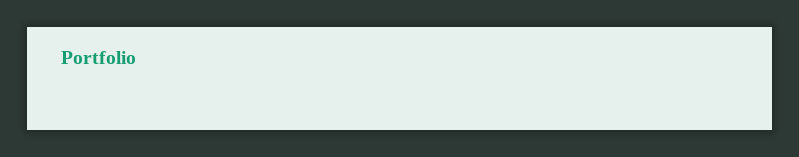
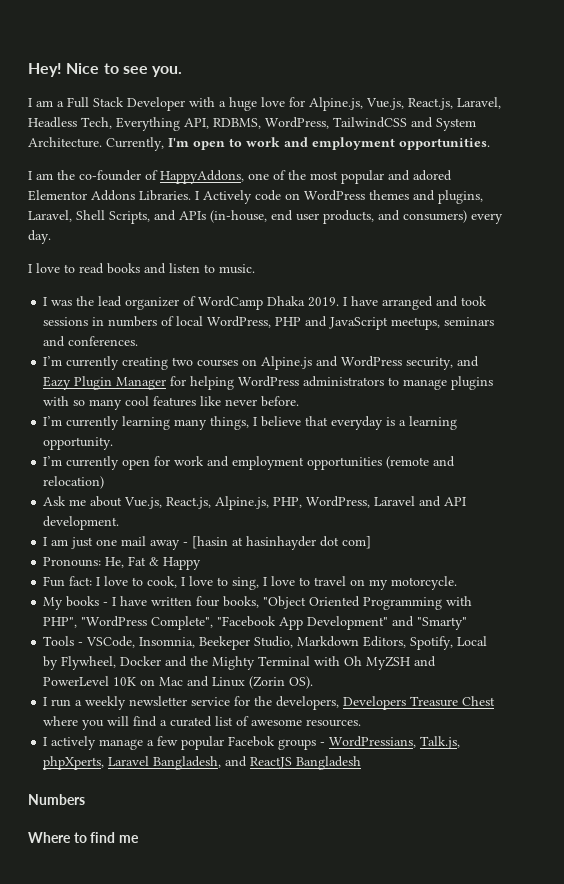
[61,51,136,64] Portfolio -> [28,63,183,77] [28,97,501,111] [28,117,476,131] [28,137,490,151] [28,170,452,184] [28,190,483,204] [28,210,503,224] [28,230,51,244] [28,263,255,274] [43,296,488,310] [43,316,495,330] [43,336,139,347] [43,356,480,370] [43,376,494,390] [43,396,300,410] [43,416,458,430] [43,437,114,450] [43,456,456,470] [43,476,105,489] [43,496,467,510] [43,516,120,530] [43,536,372,550] [43,556,202,570] [43,576,458,590] [43,596,473,610] [43,616,468,630] [43,636,488,650] [43,656,437,670] [43,676,314,689] [43,696,496,710] [43,716,362,730] [43,736,461,750] [43,756,362,770] [28,794,85,805] [28,832,139,843] Hey! Nice to see you. // I am a Full Stack Developer with a huge love for Alpine.js, Vue.js, React.js, Laravel, Headless Tech, Everything API, RDBMS, WordPress, TailwindCSS and System Architecture. Currently, I'm open to work and employment opportunities. // I am the co-founder of HappyAddons, one of the most popular and adored Elementor Addons Libraries. I Actively code on WordPress themes and plugins, Laravel, Shell Scripts, and APIs (in-house, end user products, and consumers) every day. // I love to read books and listen to music. // I was the lead organizer of WordCamp Dhaka 2019. I have arranged and took sessions in numbers of local WordPress, PHP and JavaScript meetups, seminars and conferences. // I’m currently creating two courses on Alpine.js and WordPress security, and Eazy Plugin Manager for helping WordPress administrators to manage plugins with so many cool features like never before. // I’m currently learning many things, I believe that everyday is a learning opportunity. // I’m currently open for work and employment opportunities (remote and relocation) // Ask me about Vue.js, React.js, Alpine.js, PHP, WordPress, Laravel and API development. // I am just one mail away - [hasin at hasinhayder dot com] // Pronouns: He, Fat & Happy // Fun fact: I love to cook, I love to sing, I love to travel on my motorcycle. // My books - I have written four books, "Object Oriented Programming with PHP", "WordPress Complete", "Facebook App Development" and "Smarty" // Tools - VSCode, Insomnia, Beekeper Studio, Markdown Editors, Spotify, Local by Flywheel, Docker and the Mighty Terminal with Oh MyZSH and PowerLevel 10K on Mac and Linux (Zorin OS). // I run a weekly newsletter service for the developers, Developers Treasure Chest where you will find a curated list of awesome resources. // I actively manage a few popular Facebok groups - WordPressians, Talk.js, phpXperts, Laravel Bangladesh, and ReactJS Bangladesh // Numbers // Where to find me

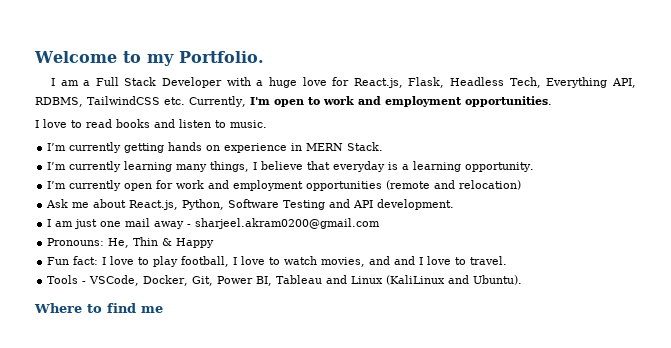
[28,63,183,77] Hey! Nice to see you. -> [34,51,264,66] Welcome to my Portfolio.
[309,97,501,111] Alpine.js, Vue.js, React.js, Laravel, -> [353,77,445,88] React.js, Flask,
[265,117,476,131] [28,137,102,148] WordPress, TailwindCSS and System Architecture. -> [87,96,185,105] TailwindCSS etc.
[28,170,452,184] [28,190,483,204] [28,210,503,224] [28,230,51,244] // I am the co-founder of HappyAddons, one of the most popular and adored Elementor Addons Libraries. I Actively code on WordPress themes and plugins, Laravel, Shell Scripts, and APIs (in-house, end user products, and consumers) every day. -> (552, 101) none
[43,296,488,310] [43,316,495,330] [43,336,139,347] [43,356,480,370] [43,376,494,390] [43,396,300,410] I was the lead organizer of WordCamp Dhaka 2019. I have arranged and took sessions in numbers of local WordPress, PHP and JavaScript meetups, seminars and conferences. // I’m currently creating two courses on Alpine.js and WordPress security, and Eazy Plugin Manager for helping WordPress administrators to manage plugins with so many cool features like never before. -> [47,142,384,153] I’m currently getting hands on experience in MERN Stack.
[124,496,416,510] Vue.js, React.js, Alpine.js, PHP, WordPress, Laravel -> [129,199,326,210] React.js, Python, Software Testing
[192,536,372,550] [hasin at hasinhayder dot com] -> [195,218,381,229] sharjeel.akram0200@gmail.com
[128,556,147,566] Fat -> [133,237,159,246] Thin
[147,576,458,590] [43,596,473,610] [43,616,468,630] [43,636,488,650] [43,656,437,670] [43,676,314,689] [43,696,496,710] [43,716,362,730] [43,736,461,750] [43,756,362,770] [28,794,85,805] cook, I love to sing, I love to travel on my motorcycle. // My books - I have written four books, "Object Oriented Programming with PHP", "WordPress Complete", "Facebook App Development" and "Smarty" // Tools - VSCode, Insomnia, Beekeper Studio, Markdown Editors, Spotify, Local by Flywheel, Docker and the Mighty Terminal with Oh MyZSH and PowerLevel 10K on Mac and Linux (Zorin OS). // I run a weekly newsletter service for the developers, Developers Treasure Chest where you will find a curated list of awesome resources. // I actively manage a few popular Facebok groups - WordPressians, Talk.js, phpXperts, Laravel Bangladesh, and ReactJS Bangladesh // Numbers -> [153,256,508,267] [47,275,523,286] play football, I love to watch movies, and and I love to travel. // Tools - VSCode, Docker, Git, Power BI, Tableau and Linux (KaliLinux and Ubuntu).

